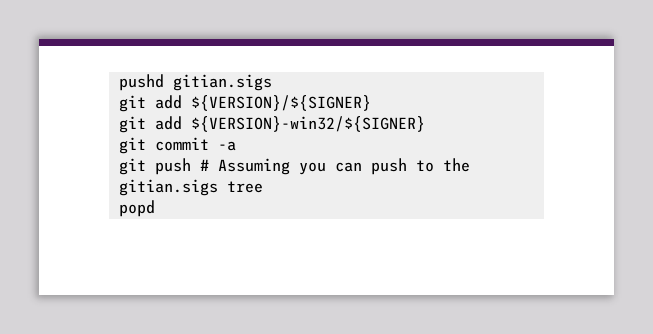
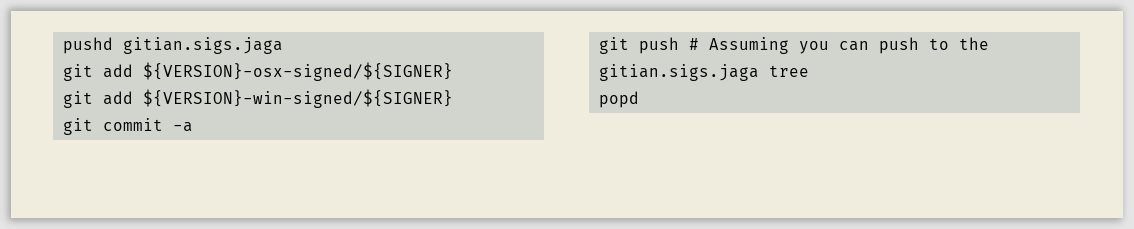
[172,74,272,91] [118,95,371,112] [118,116,425,133] gitian.sigs // git add ${VERSION}/${SIGNER} // git add ${VERSION}-win32/${SIGNER} -> [122,37,283,54] [62,62,453,81] [62,89,453,108] gitian.sigs.jaga // git add ${VERSION}-osx-signed/${SIGNER} // git add ${VERSION}-win-signed/${SIGNER}
[118,179,218,196] gitian.sigs -> [598,64,759,81] gitian.sigs.jaga

